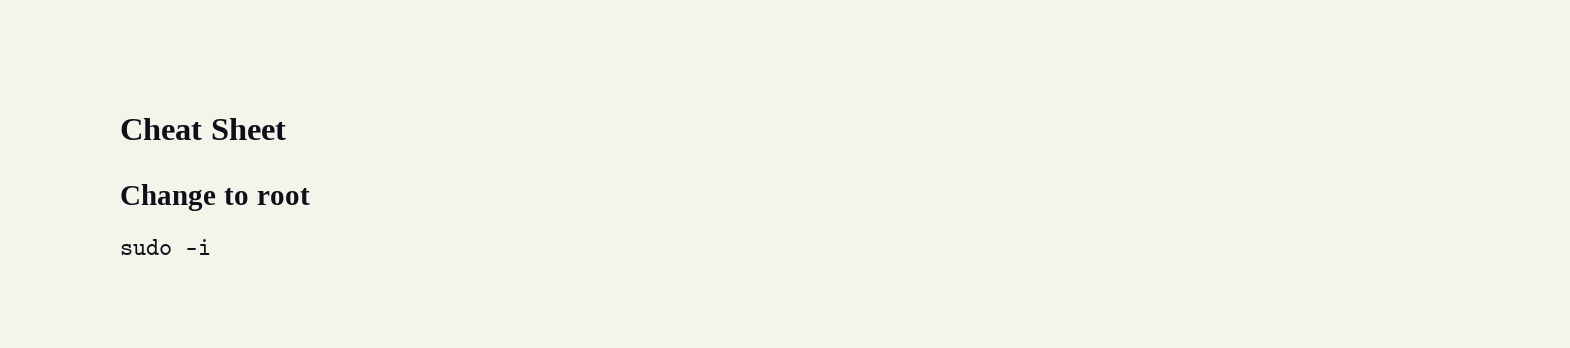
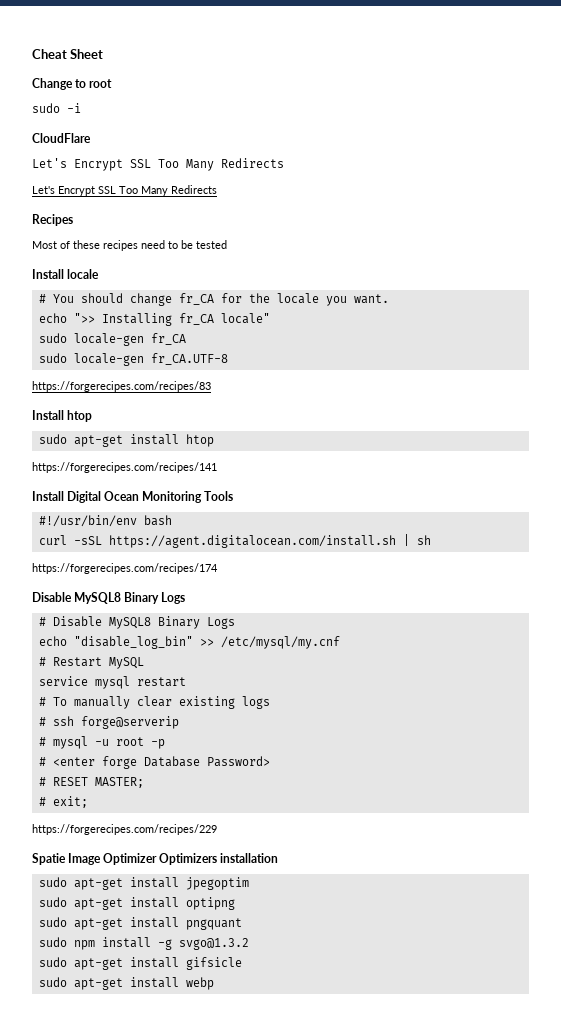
(211, 247) none -> [32,133,91,143] [32,158,284,171] [32,185,217,196] [32,214,73,226] [32,240,227,251] [32,269,100,279] [38,293,389,306] [38,313,270,326] [38,333,186,346] [38,353,228,366] [32,381,211,392] [32,410,93,422] [38,434,214,447] [32,462,217,473] [32,491,234,503] [38,515,172,527] [38,534,431,548] [32,563,218,574] [32,592,186,604] [38,616,235,629] [38,636,340,649] [38,657,144,669] [38,676,186,689] [38,696,270,709] [38,716,179,729] [38,736,165,749] [38,756,270,769] [38,777,144,788] [38,796,88,808] [32,824,217,835] [32,853,279,865] [38,877,249,890] [38,897,235,910] [38,917,242,930] [38,937,249,950] [38,957,242,970] [38,977,214,990] // CloudFlare // Let's Encrypt SSL Too Many Redirects // Let's Encrypt SSL Too Many Redirects // Recipes // Most of these recipes need to be tested // Install locale // # You should change fr_CA for the locale you want. // echo ">> Installing fr_CA locale" // sudo locale-gen fr_CA // sudo locale-gen fr_CA.UTF-8 // https://forgerecipes.com/recipes/83 // Install htop // sudo apt-get install htop // https://forgerecipes.com/recipes/141 // Install Digital Ocean Monitoring Tools // #!/usr/bin/env bash // curl -sSL https://agent.digitalocean.com/install.sh | sh // https://forgerecipes.com/recipes/174 // Disable MySQL8 Binary Logs // # Disable MySQL8 Binary Logs // echo "disable_log_bin" >> /etc/mysql/my.cnf // # Restart MySQL // service mysql restart // # To manually clear existing logs // # ssh forge@serverip // # mysql -u root -p // # <enter forge Database Password> // # RESET MASTER; // # exit; // https://forgerecipes.com/recipes/229 // Spatie Image Optimizer Optimizers installation // sudo apt-get install jpegoptim // sudo apt-get install optipng // sudo apt-get install pngquant // sudo npm install -g svgo@1.3.2 // sudo apt-get install gifsicle // sudo apt-get install webp

